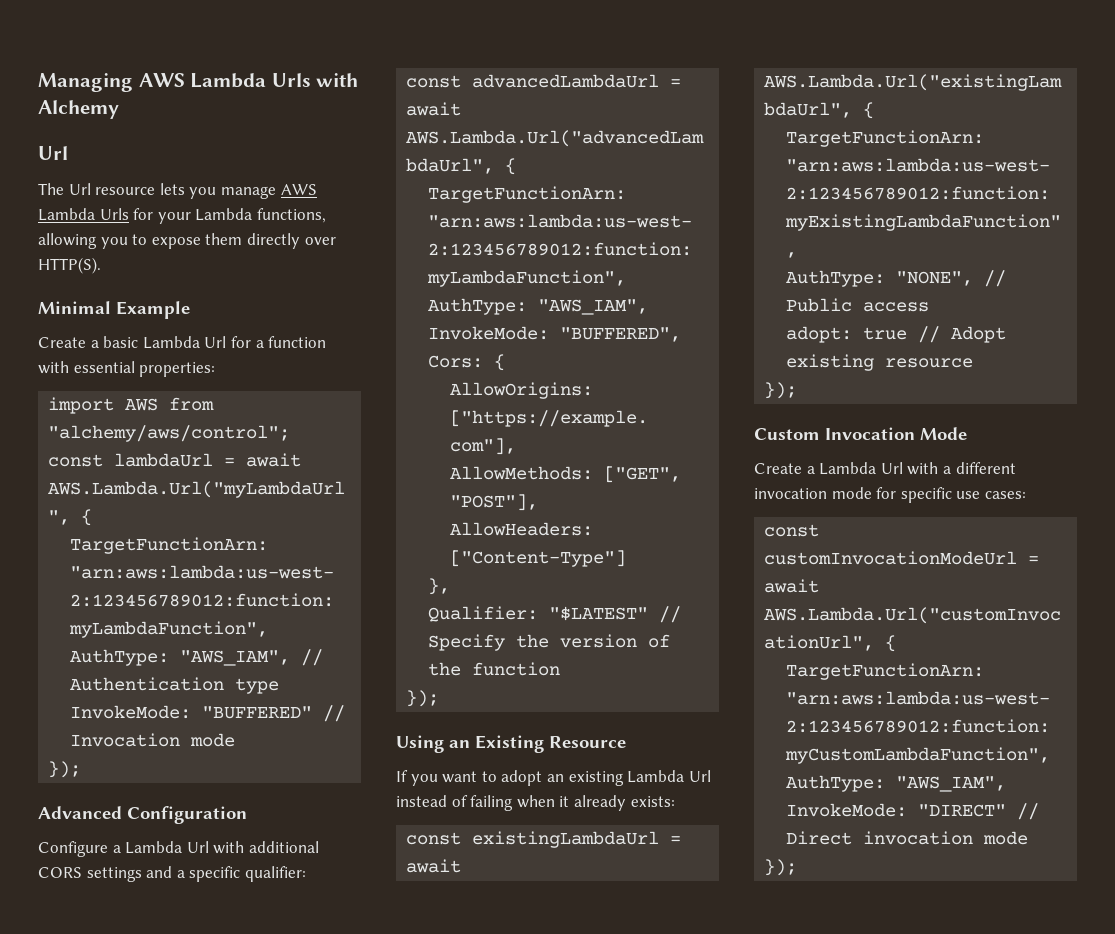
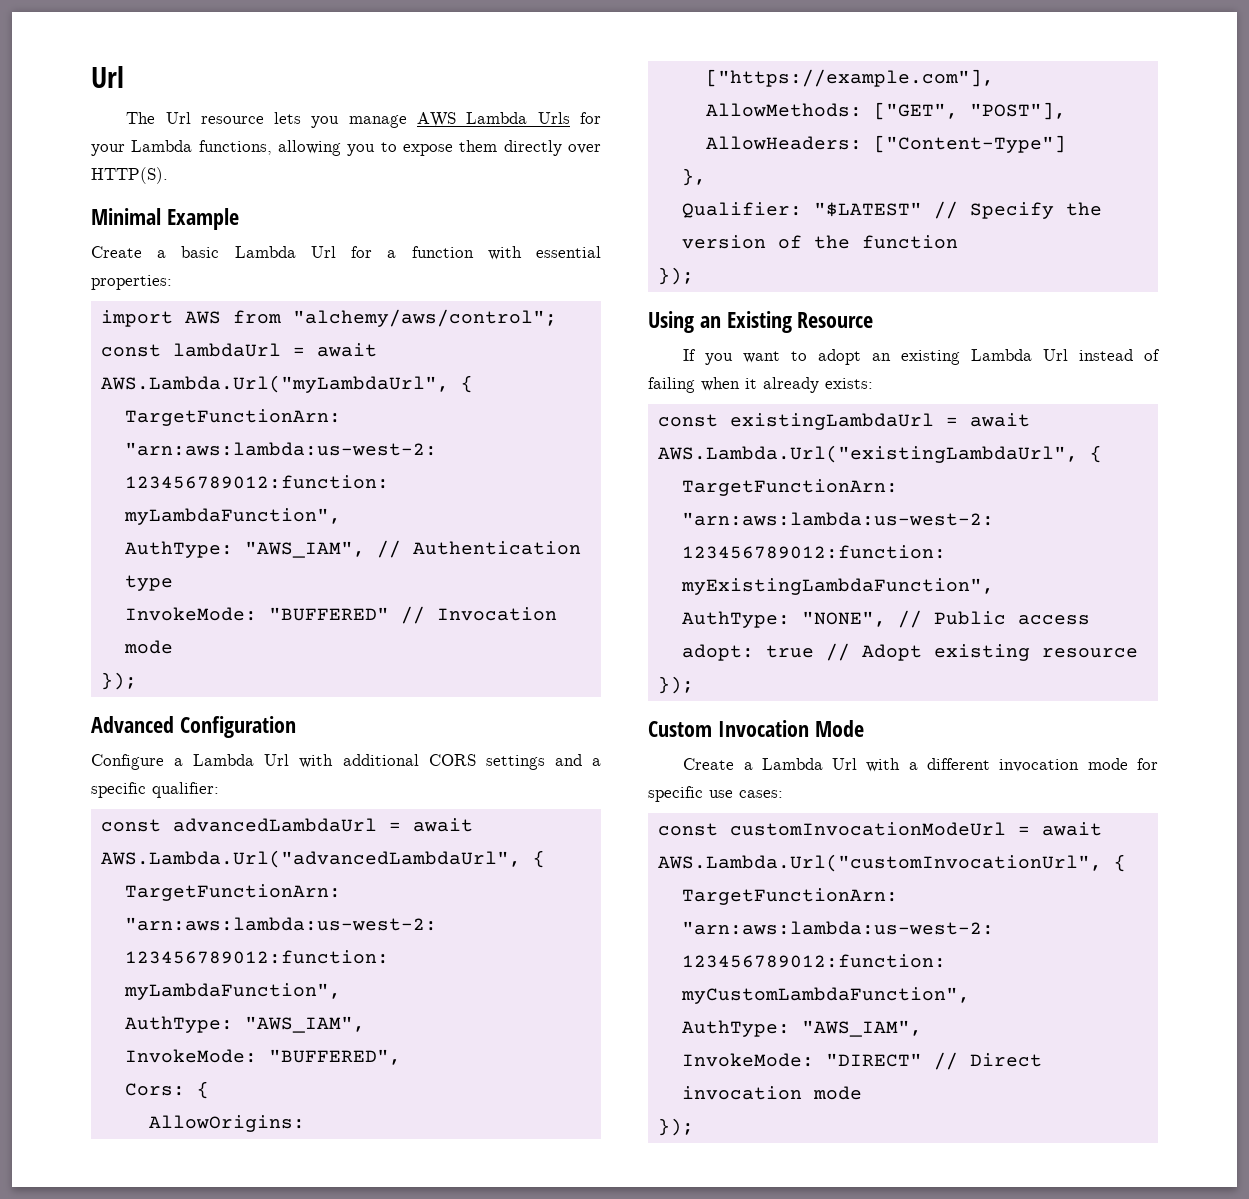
[38,73,359,92] [38,100,119,119] Managing AWS Lambda Urls with Alchemy // -> (91, 77) none

